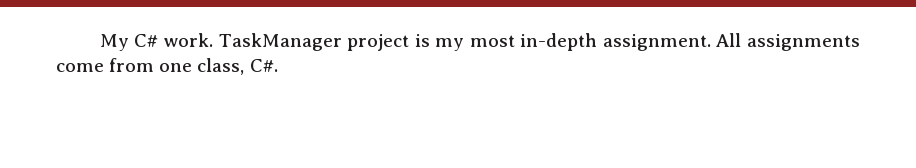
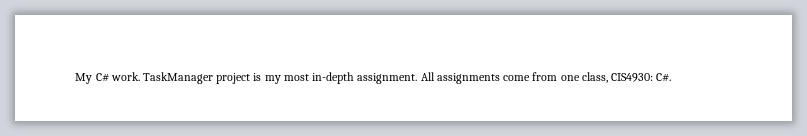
(245, 66) none -> [611,73,654,82] CIS4930:

